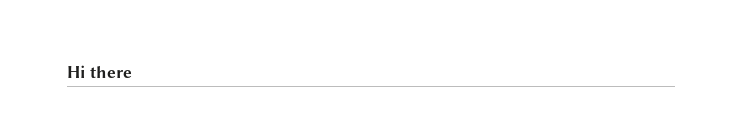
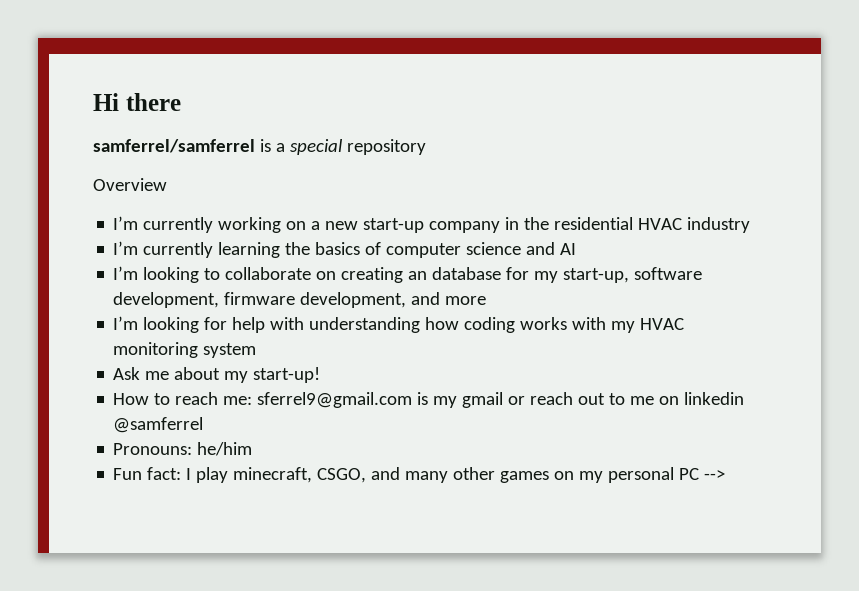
(132, 72) none -> [93,139,426,155] [93,178,167,191] [113,216,751,233] [113,241,577,258] [113,266,703,283] [113,292,487,308] [113,316,685,333] [113,342,257,358] [113,367,321,383] [113,392,745,408] [113,417,204,433] [113,442,253,456] [113,467,726,483] // samferrel/samferrel is a special repository // Overview // I’m currently working on a new start-up company in the residential HVAC industry // I’m currently learning the basics of computer science and AI // I’m looking to collaborate on creating an database for my start-up, software development, firmware development, and more // I’m looking for help with understanding how coding works with my HVAC monitoring system // Ask me about my start-up! // How to reach me: sferrel9@gmail.com is my gmail or reach out to me on linkedin @samferrel // Pronouns: he/him // Fun fact: I play minecraft, CSGO, and many other games on my personal PC -->

